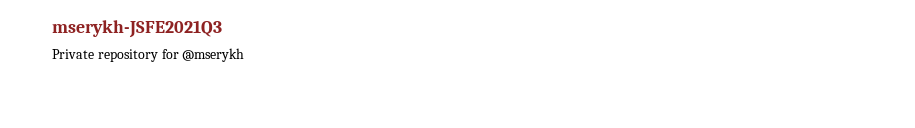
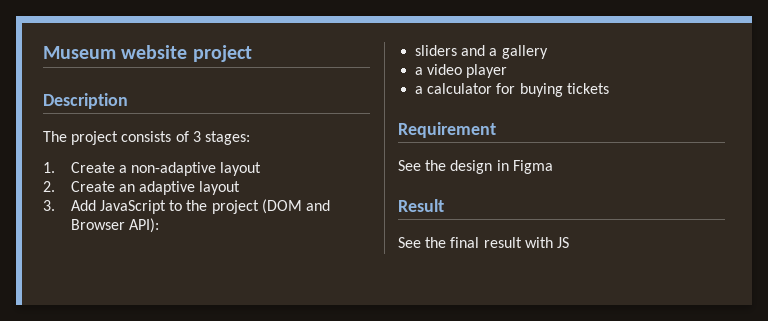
[52,20,222,38] [52,48,245,62] mserykh-JSFE2021Q3 // Private repository for @mserykh -> [43,45,252,62] [43,93,128,109] [43,131,250,145] [43,162,262,176] [43,181,241,195] [43,199,331,214] [70,218,160,233] [415,45,548,59] [415,64,508,78] [415,83,609,97] [398,122,496,138] [398,160,553,174] [398,199,444,212] [398,237,569,248] Museum website project // Description // The project consists of 3 stages: // 1. Create a non-adaptive layout // 2. Create an adaptive layout // 3. Add JavaScript to the project (DOM and Browser API): // sliders and a gallery // a video player // a calculator for buying tickets // Requirement // See the design in Figma // Result // See the final result with JS

